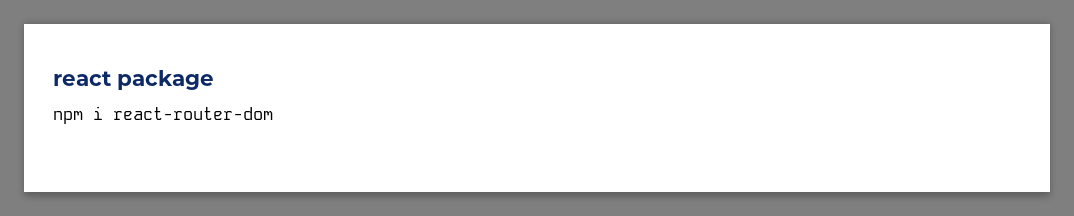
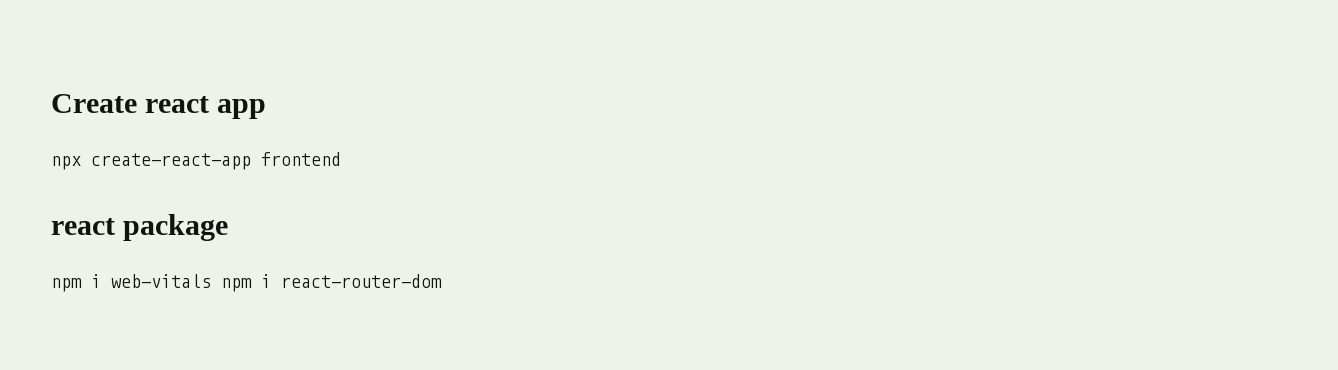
(53, 78) none -> [51,94,267,119] [51,152,341,170] Create react app // npx create-react-app frontend //
(103, 113) none -> [111,274,271,292] web-vitals npm i

